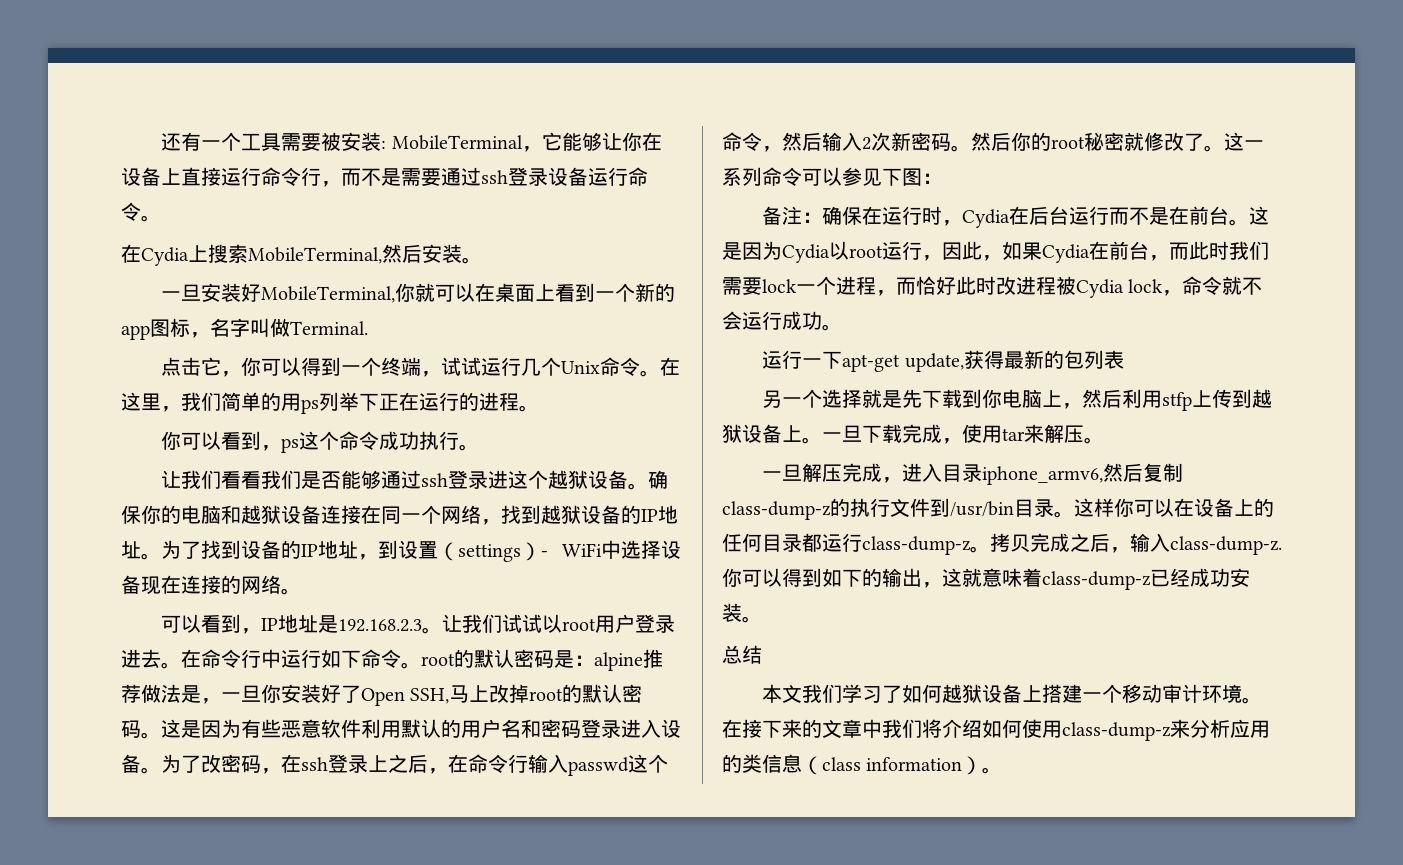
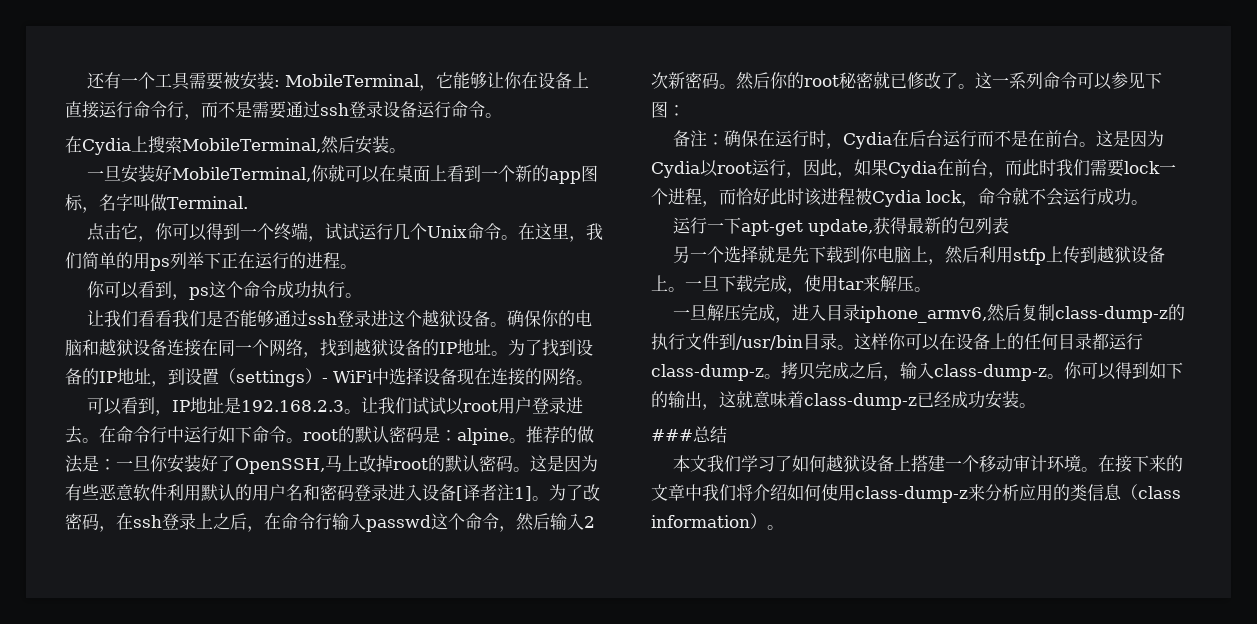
[643,649,663,668] [121,684,221,704] 推荐做法是， -> [509,426,594,444] [65,455,116,473] 。推荐的做法是：
[361,688,450,706] Open SSH, -> [235,458,325,474] OpenSSH,
(141, 763) none -> [456,484,532,501] [译者注1]
(1144, 141) none -> [890,73,907,89] 已
[996,276,1016,295] 改 -> [804,188,822,206] 该
[1170,536,1282,555] class-dump-z. -> [934,364,1064,381] class-dump-z。
(762, 619) none -> [651,429,693,441] ###

